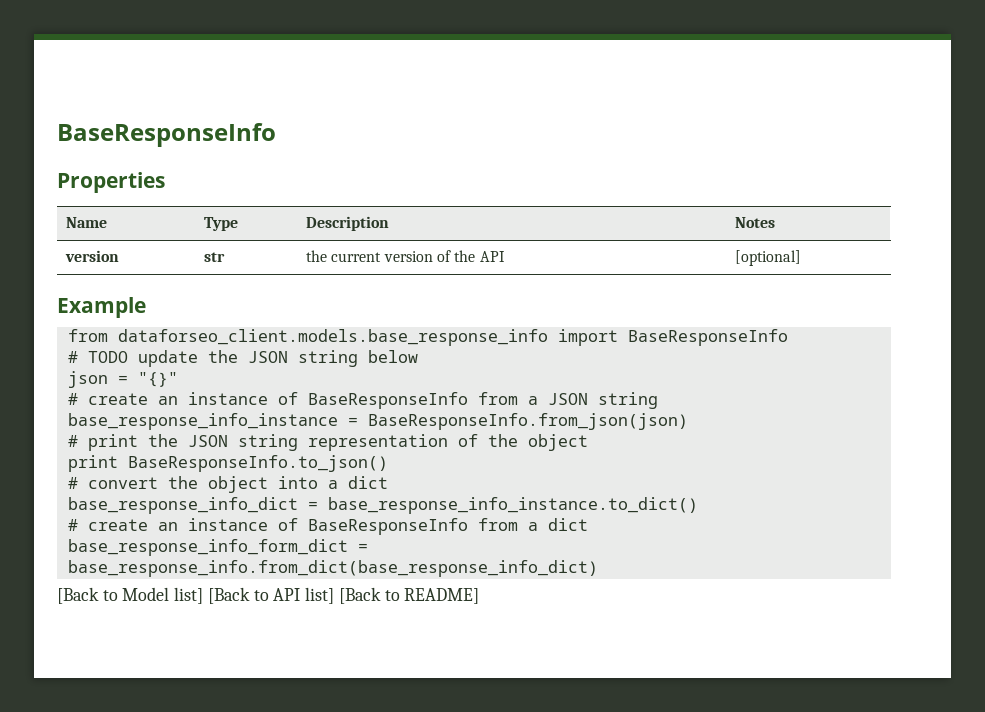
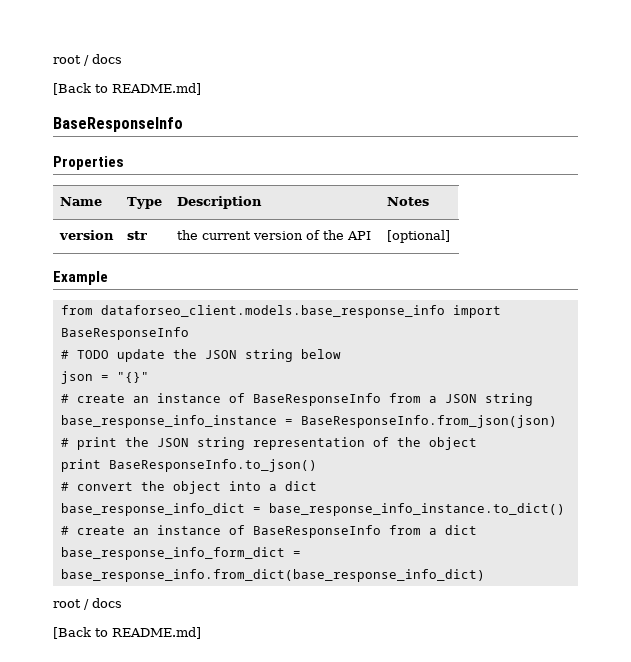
(57, 135) none -> [53,54,122,66] [53,83,201,95] root / docs // [Back to README.md] //
[57,587,480,604] // [Back to Model list] [Back to API list] [Back to README] -> [53,598,122,610] [53,627,201,639] // root / docs // [Back to README.md]

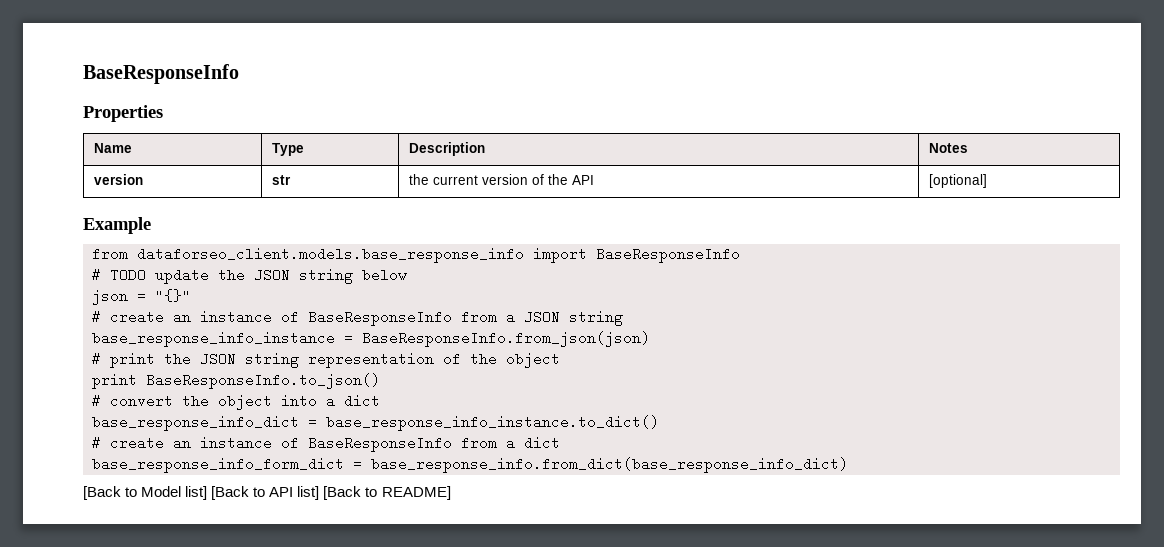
[53,54,122,66] [53,83,201,95] root / docs // [Back to README.md] // -> (83, 74) none
[53,598,122,610] [53,627,201,639] // root / docs // [Back to README.md] -> [83,486,451,500] // [Back to Model list] [Back to API list] [Back to README]

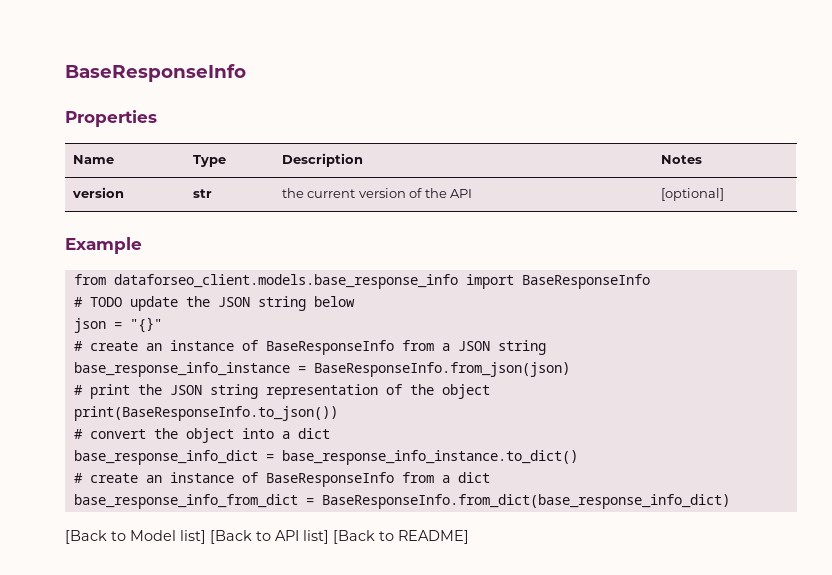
[92,373,380,389] print BaseResponseInfo.to_json() -> [73,406,338,421] print(BaseResponseInfo.to_json())
[92,457,848,473] base_response_info_form_dict = base_response_info.from_dict(base_response_info_dict) -> [73,494,730,509] base_response_info_from_dict = BaseResponseInfo.from_dict(base_response_info_dict)

